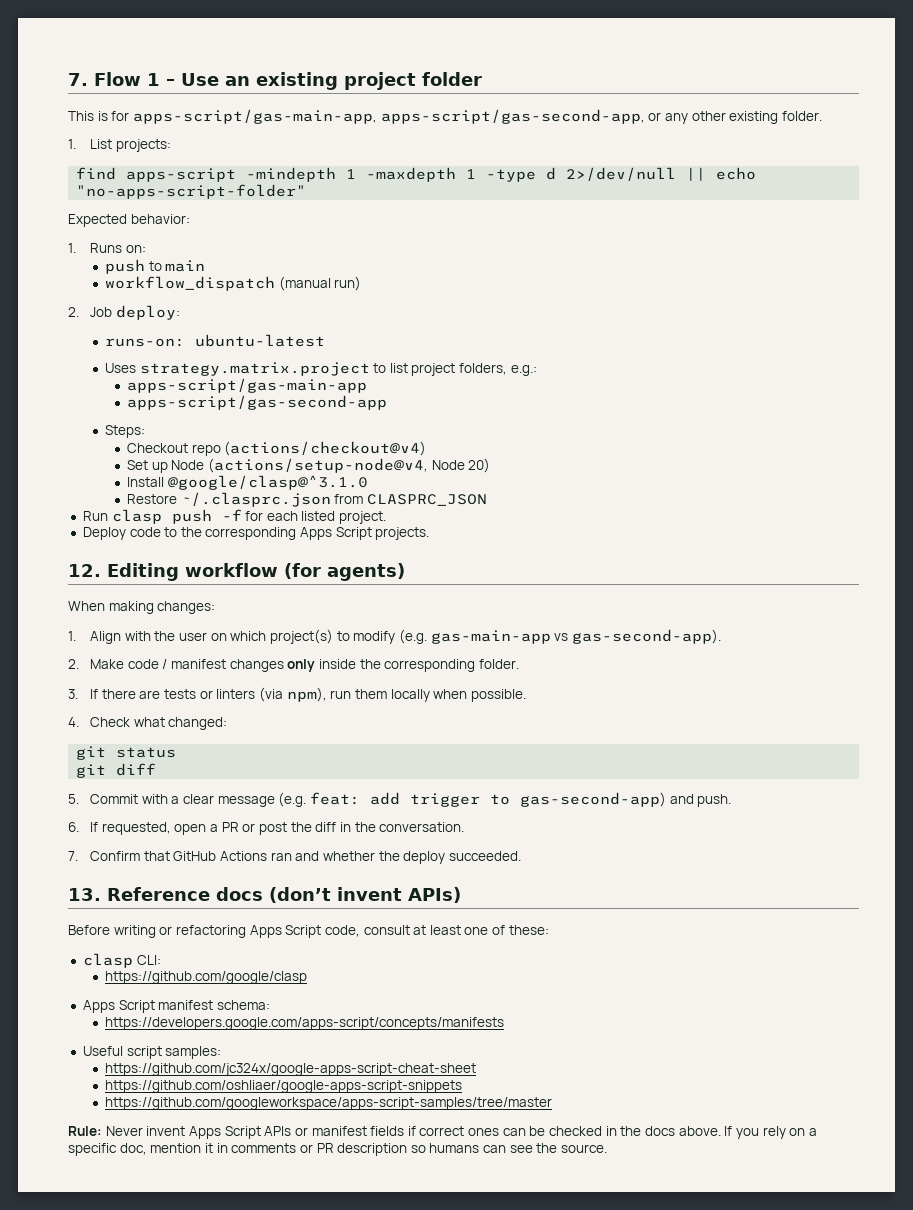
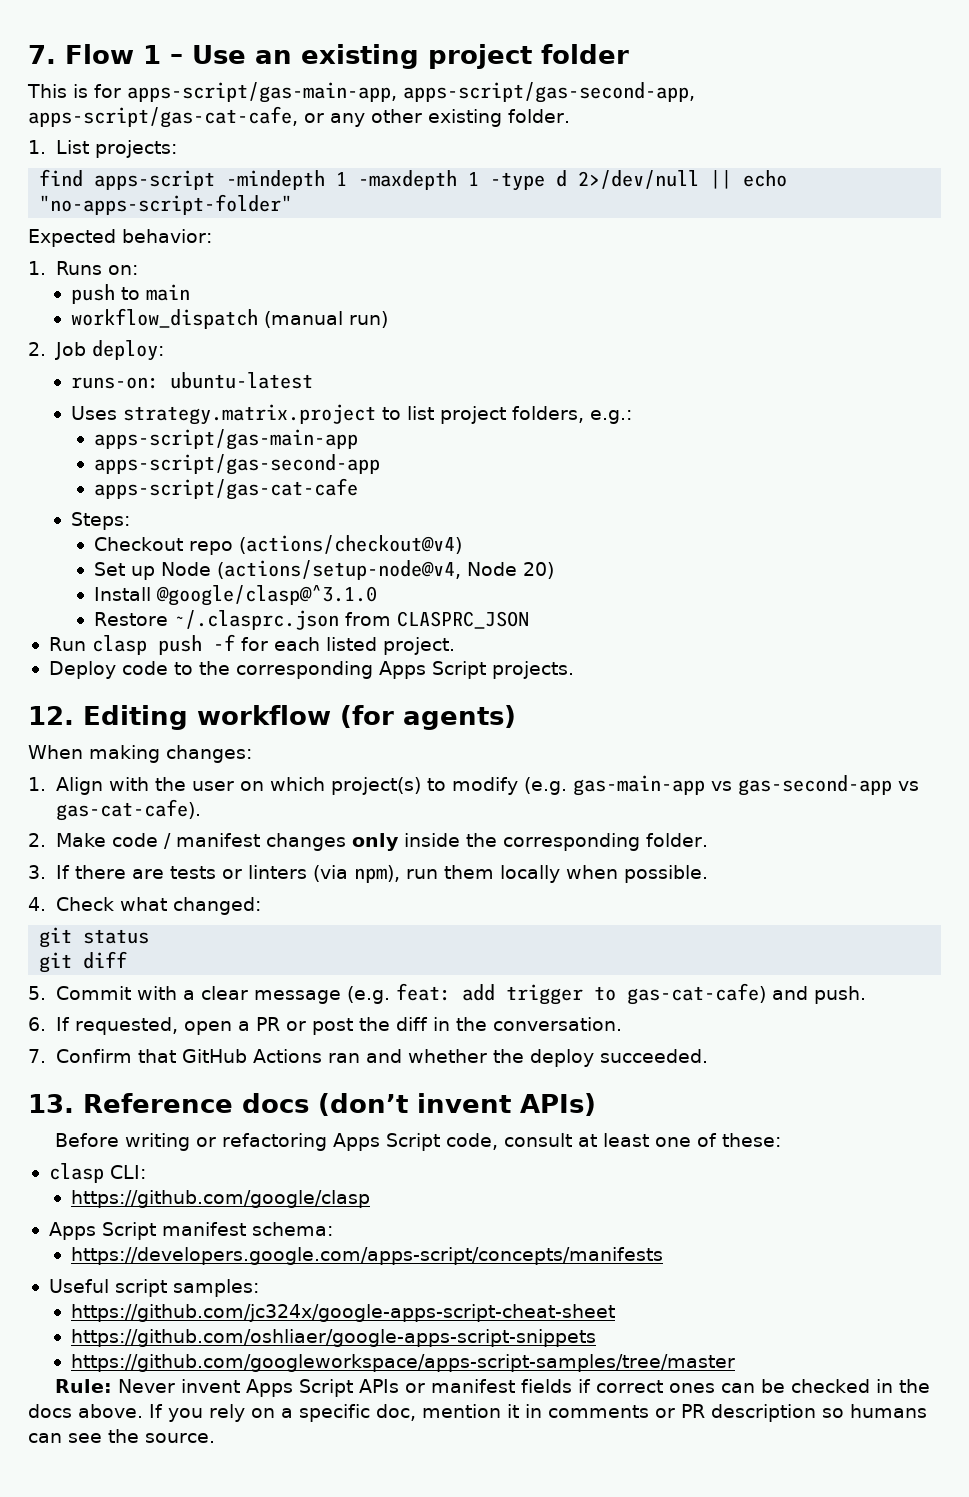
(645, 116) none -> [28,106,298,128] apps-script/gas-cat-cafe,
(387, 402) none -> [93,478,358,500] // apps-script/gas-cat-cafe
[571,629,721,644] gas-second-app). -> [737,775,919,796] [55,799,201,821] gas-second-app vs gas-cat-cafe).
[519,792,666,807] gas-second-app) -> [626,983,766,1005] gas-cat-cafe)

